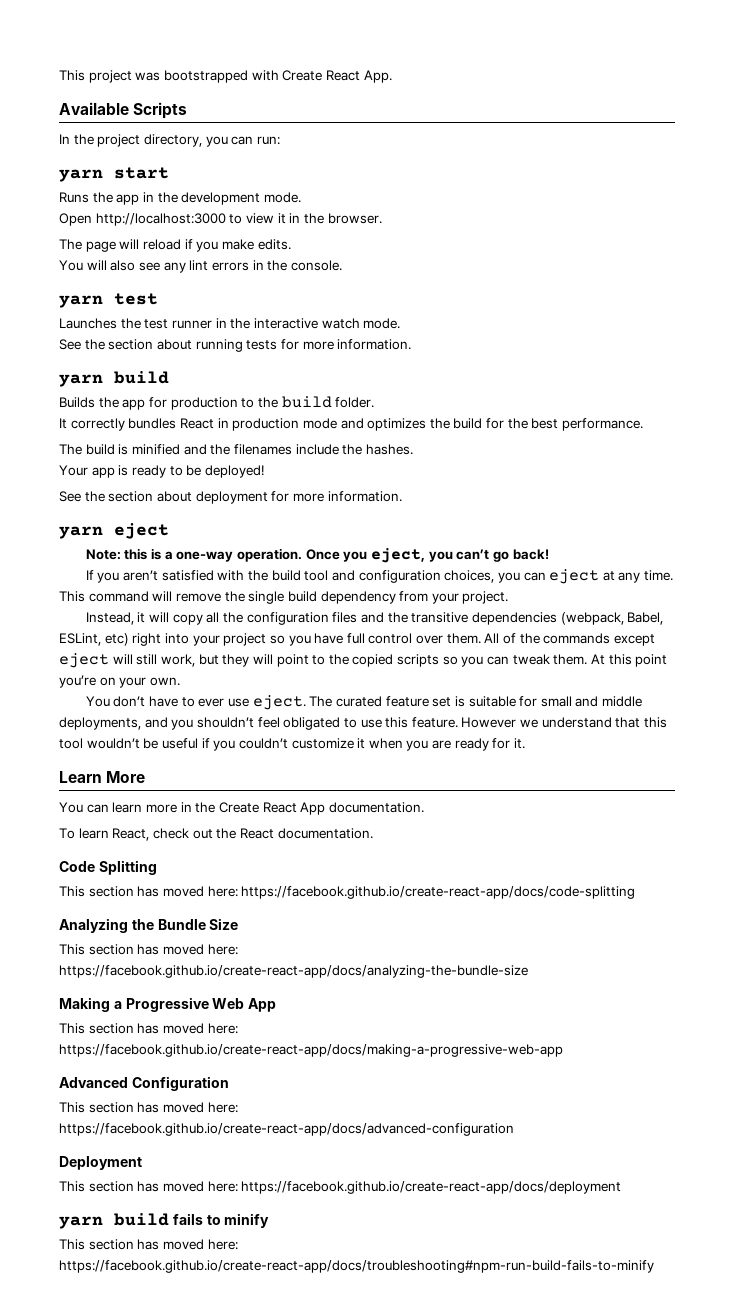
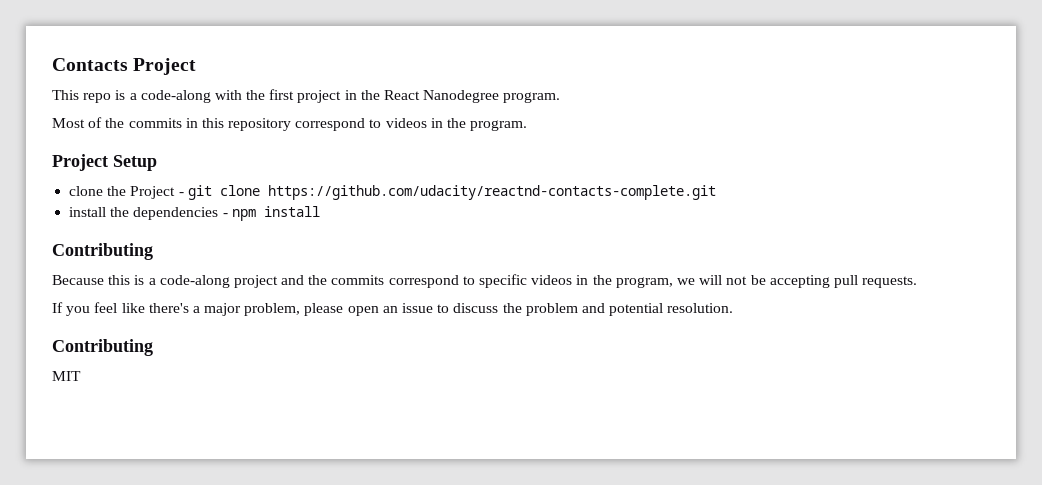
[59,70,392,83] [59,102,188,119] [59,134,280,147] [59,167,169,182] [59,192,301,205] [59,213,382,226] [59,239,291,252] [59,260,342,273] [59,293,158,308] [59,318,401,329] [59,339,412,352] [59,371,169,387] [59,396,375,410] [59,418,644,431] [59,444,413,455] [59,465,264,478] [59,491,402,504] [59,523,169,539] [85,548,549,563] [85,569,674,584] [59,591,509,604] [85,612,664,625] [59,633,655,646] [59,653,668,668] [59,675,180,688] [85,695,643,710] [59,717,668,730] [59,738,526,751] [59,771,146,783] [59,802,424,815] [59,828,373,841] [59,860,157,875] [59,886,636,899] [59,918,239,933] [59,944,238,955] [59,965,528,978] [59,997,277,1012] [59,1023,238,1034] [59,1044,563,1057] [59,1076,229,1091] [59,1102,238,1113] [59,1123,514,1136] [59,1156,142,1170] [59,1181,622,1194] [59,1213,270,1229] [59,1239,238,1250] [59,1260,654,1273] This project was bootstrapped with Create React App. // Available Scripts // In the project directory, you can run: // yarn start // Runs the app in the development mode. // Open http://localhost:3000 to view it in the browser. // The page will reload if you make edits. // You will also see any lint errors in the console. // yarn test // Launches the test runner in the interactive watch mode. // See the section about running tests for more information. // yarn build // Builds the app for production to the build folder. // It correctly bundles React in production mode and optimizes the build for the best performance. // The build is minified and the filenames include the hashes. // Your app is ready to be deployed! // See the section about deployment for more information. // yarn eject // Note: this is a one-way operation. Once you eject, you can’t go back! // If you aren’t satisfied with the build tool and configuration choices, you can eject at any time. This command will remove the single build dependency from your project. // Instead, it will copy all the configuration files and the transitive dependencies (webpack, Babel, ESLint, etc) right into your project so you have full control over them. All of the commands except eject will still work, but they will point to the copied scripts so you can tweak them. At this point you’re on your own. // You don’t have to ever use eject. The curated feature set is suitable for small and middle deployments, and you shouldn’t feel obligated to use this feature. However we understand that this tool wouldn’t be useful if you couldn’t customize it when you are ready for it. // Learn More // You can learn more in the Create React App documentation. // To learn React, check out the React documentation. // Code Splitting // This section has moved here: https://facebook.github.io/create-react-app/docs/code-splitting // Analyzing the Bundle Size // This section has moved here: https://facebook.github.io/create-react-app/docs/analyzing-the-bundle-size // Making a Progressive Web App // This section has moved here: https://facebook.github.io/create-react-app/docs/making-a-progressive-web-app // Advanced Configuration // This section has moved here: https://facebook.github.io/create-react-app/docs/advanced-configuration // Deployment // This section has moved here: https://facebook.github.io/create-react-app/docs/deployment // yarn build fails to minify // This section has moved here: https://facebook.github.io/create-react-app/docs/troubleshooting#npm-run-build-fails-to-minify -> [52,58,197,75] [52,89,561,103] [52,117,528,131] [52,154,157,171] [69,185,716,200] [69,206,320,221] [52,243,153,260] [52,274,918,288] [52,302,734,316] [52,339,153,356] [52,371,81,381] Contacts Project // This repo is a code-along with the first project in the React Nanodegree program. // Most of the commits in this repository correspond to videos in the program. // Project Setup // clone the Project - git clone https://github.com/udacity/reactnd-contacts-complete.git // install the dependencies - npm install // Contributing // Because this is a code-along project and the commits correspond to specific videos in the program, we will not be accepting pull requests. // If you feel like there's a major problem, please open an issue to discuss the problem and potential resolution. // Contributing // MIT

